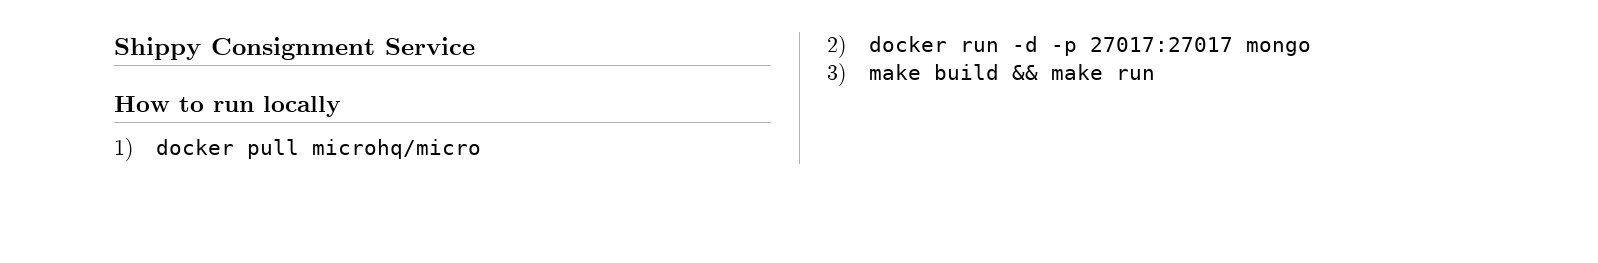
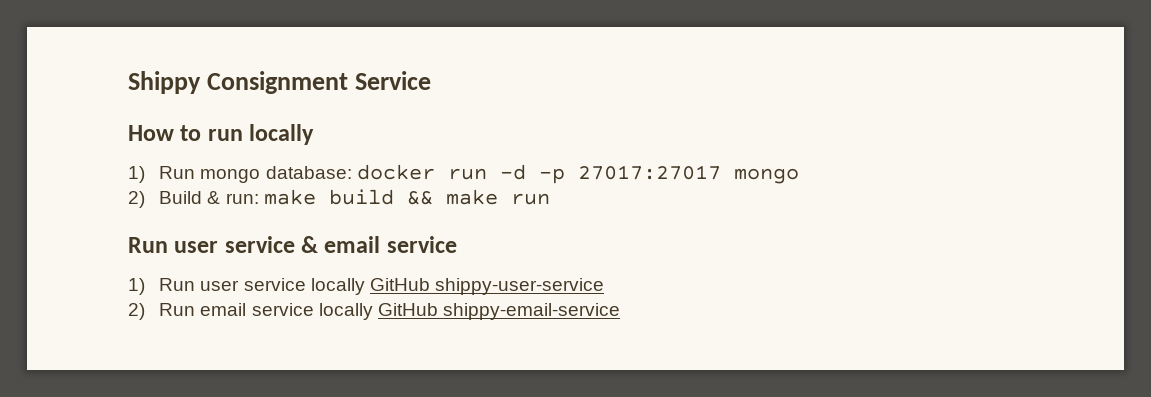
[155,139,481,159] [827,35,847,58] docker pull microhq/micro // 2) -> [159,166,352,183] Run mongo database:
[827,63,847,86] 3) -> [128,191,259,208] 2) Build & run:
(1155, 74) none -> [128,236,457,253] [128,278,605,295] [128,303,621,320] // Run user service & email service // 1) Run user service locally GitHub shippy-user-service // 2) Run email service locally GitHub shippy-email-service

